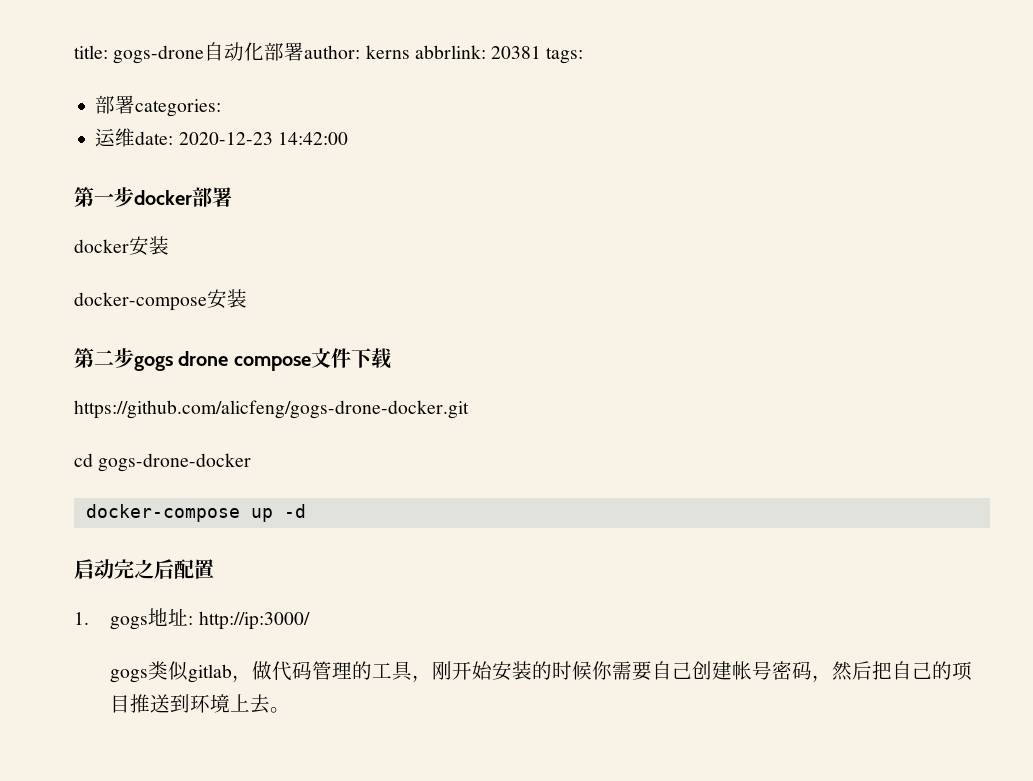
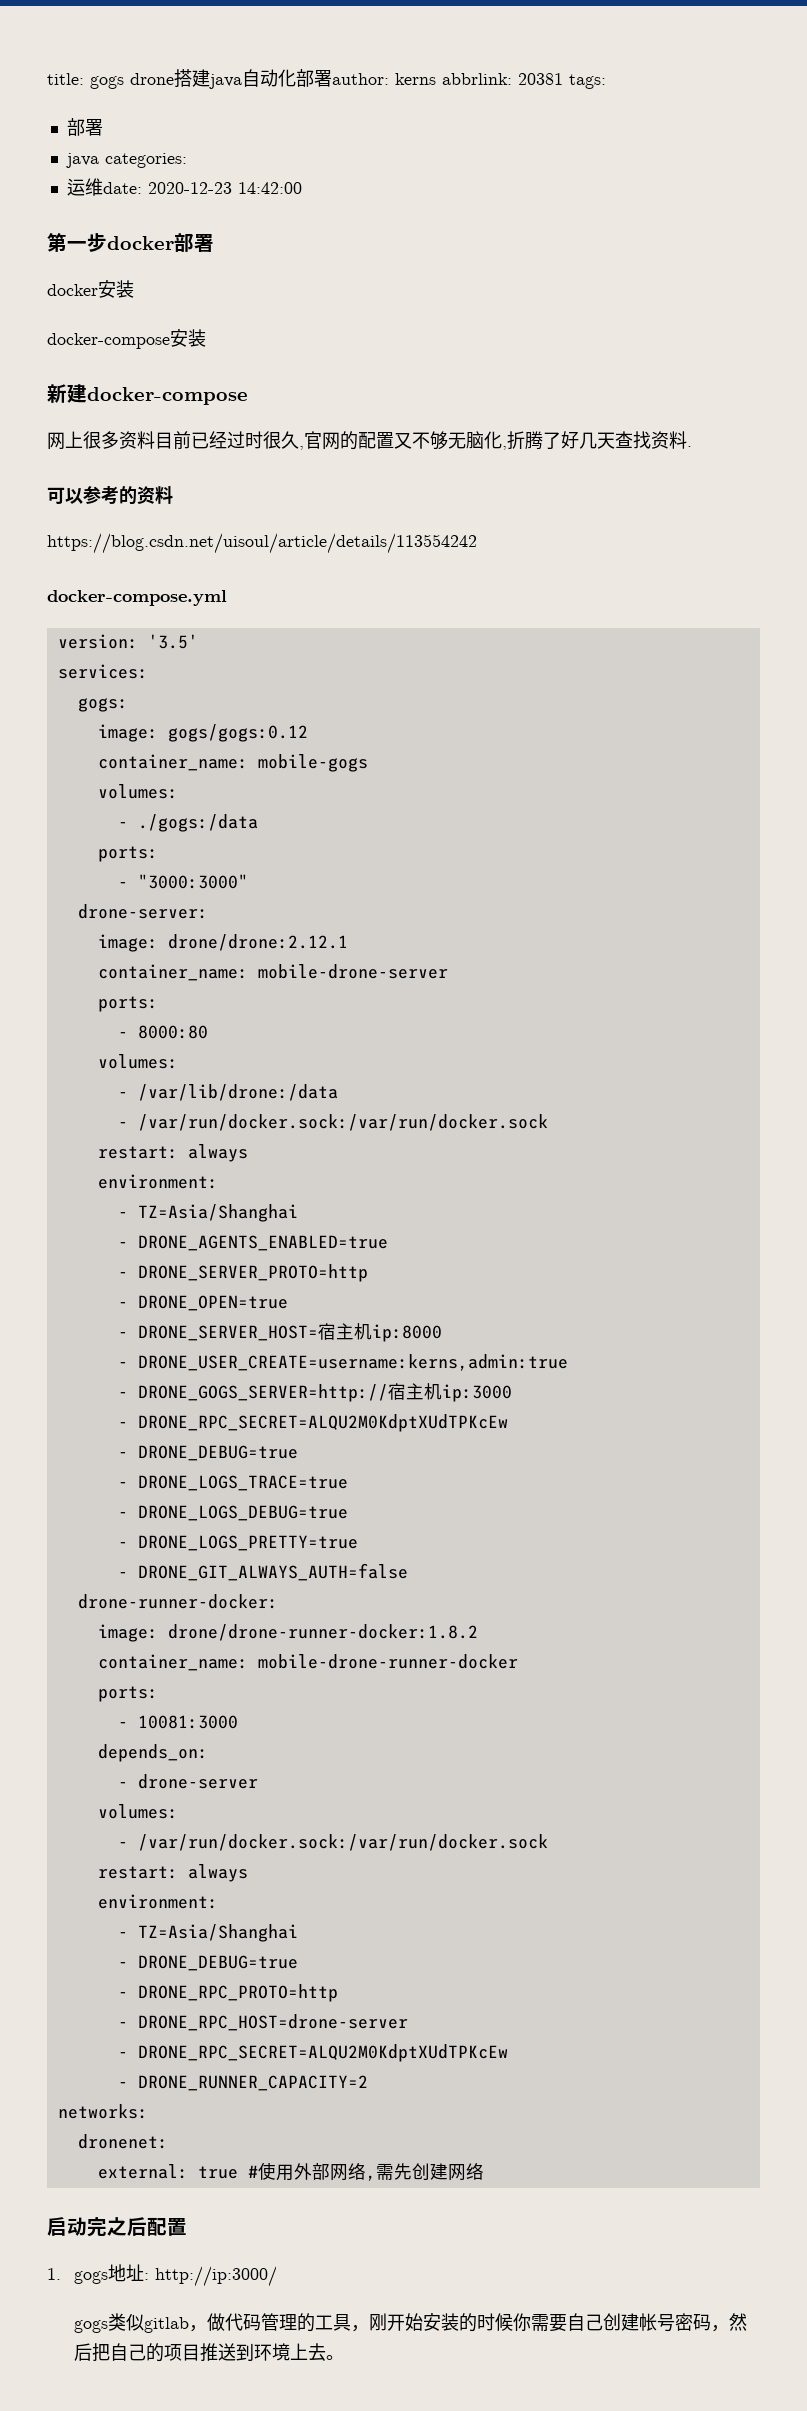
[113,45,205,64] gogs-drone -> [90,69,242,89] gogs drone搭建java
(136, 104) none -> [65,153,99,168] // java
[74,348,392,371] [74,400,469,419] [74,453,252,472] [85,504,306,522] 第二步gogs drone compose文件下载 // https://github.com/alicfeng/gogs-drone-docker.git // cd gogs-drone-docker // docker-compose up -d -> [47,384,248,405] [47,431,692,450] [47,486,173,505] [47,533,477,554] [47,590,227,606] [57,634,198,649] [57,664,148,679] [77,698,128,712] [97,724,308,742] [97,754,368,772] [97,784,178,799] [117,814,258,832] [97,846,158,862] [117,874,248,889] [77,904,208,919] [97,934,348,952] [97,964,448,981] [97,996,158,1012] [117,1025,208,1039] [97,1054,178,1069] [117,1084,338,1101] [117,1114,548,1131] [97,1144,248,1162] [97,1174,218,1189] [117,1204,298,1222] [117,1235,388,1251] [117,1264,368,1282] [117,1295,288,1311] [117,1323,442,1342] [117,1354,568,1371] [117,1383,512,1402] [117,1414,508,1432] [117,1445,298,1461] [117,1475,348,1491] [117,1505,348,1521] [117,1535,358,1551] [117,1563,408,1581] [77,1594,278,1609] [97,1624,478,1642] [97,1654,518,1671] [97,1686,158,1702] [117,1715,238,1729] [97,1744,208,1762] [117,1774,258,1789] [97,1804,178,1819] [117,1834,548,1851] [97,1864,248,1882] [97,1894,218,1909] [117,1924,298,1942] [117,1955,298,1971] [117,1984,338,2002] [117,2014,408,2031] [117,2044,508,2062] [117,2075,368,2091] [57,2104,148,2119] [77,2134,168,2149] [97,2162,484,2181] 新建docker-compose // 网上很多资料目前已经过时很久,官网的配置又不够无脑化,折腾了好几天查找资料. // 可以参考的资料 // https://blog.csdn.net/uisoul/article/details/113554242 // docker-compose.yml // version: '3.5' // services: // gogs: // image: gogs/gogs:0.12 // container_name: mobile-gogs // volumes: // - ./gogs:/data // ports: // - "3000:3000" // drone-server: // image: drone/drone:2.12.1 // container_name: mobile-drone-server // ports: // - 8000:80 // volumes: // - /var/lib/drone:/data // - /var/run/docker.sock:/var/run/docker.sock // restart: always // environment: // - TZ=Asia/Shanghai // - DRONE_AGENTS_ENABLED=true // - DRONE_SERVER_PROTO=http // - DRONE_OPEN=true // - DRONE_SERVER_HOST=宿主机ip:8000 // - DRONE_USER_CREATE=username:kerns,admin:true // - DRONE_GOGS_SERVER=http://宿主机ip:3000 // - DRONE_RPC_SECRET=ALQU2M0KdptXUdTPKcEw // - DRONE_DEBUG=true // - DRONE_LOGS_TRACE=true // - DRONE_LOGS_DEBUG=true // - DRONE_LOGS_PRETTY=true // - DRONE_GIT_ALWAYS_AUTH=false // drone-runner-docker: // image: drone/drone-runner-docker:1.8.2 // container_name: mobile-drone-runner-docker // ports: // - 10081:3000 // depends_on: // - drone-server // volumes: // - /var/run/docker.sock:/var/run/docker.sock // restart: always // environment: // - TZ=Asia/Shanghai // - DRONE_DEBUG=true // - DRONE_RPC_PROTO=http // - DRONE_RPC_HOST=drone-server // - DRONE_RPC_SECRET=ALQU2M0KdptXUdTPKcEw // - DRONE_RUNNER_CAPACITY=2 // networks: // dronenet: // external: true #使用外部网络,需先创建网络

